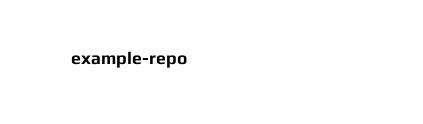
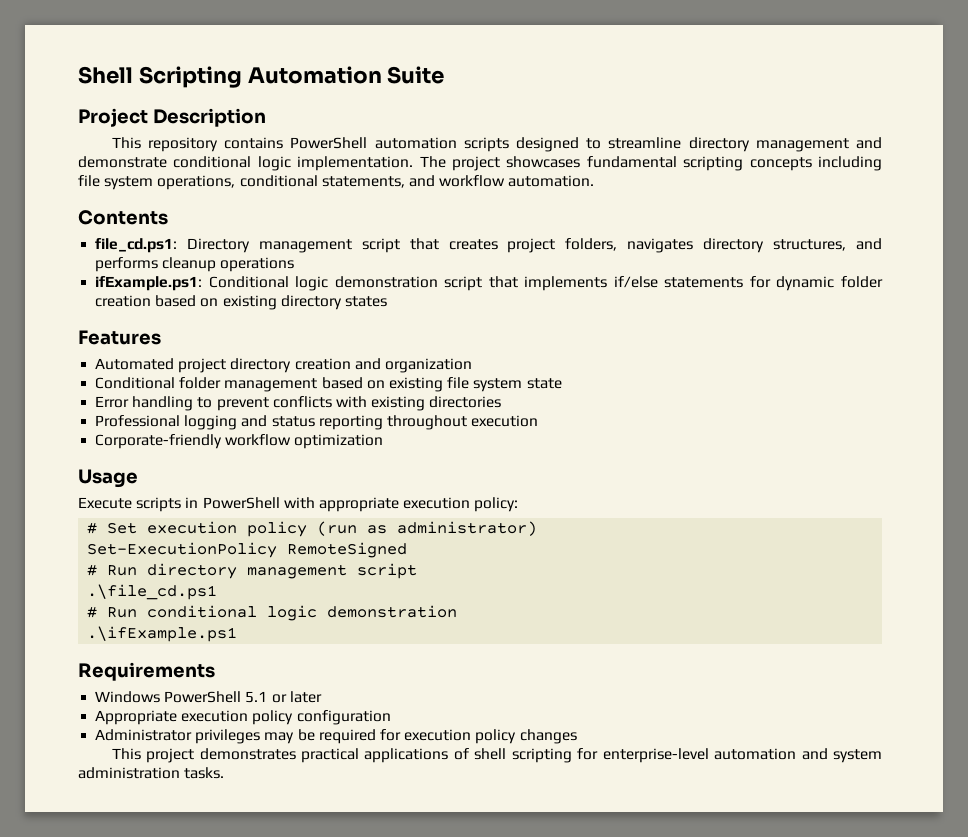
[71,51,187,68] example-repo -> [78,66,445,88] [78,108,266,127] [111,137,882,152] [78,156,882,171] [78,175,595,190] [78,210,168,225] [95,238,882,253] [95,257,295,272] [95,276,883,291] [95,295,387,310] [78,330,161,345] [95,358,472,373] [95,377,562,392] [95,396,502,411] [95,415,539,430] [95,434,384,449] [78,469,138,488] [78,497,519,512] [87,521,538,537] [87,542,408,558] [87,563,418,579] [87,584,218,600] [87,605,458,621] [87,626,238,642] [78,662,215,681] [95,691,322,703] [95,710,391,725] [95,729,577,744] [111,748,883,763] [78,767,225,779] Shell Scripting Automation Suite // Project Description // This repository contains PowerShell automation scripts designed to streamline directory management and demonstrate conditional logic implementation. The project showcases fundamental scripting concepts including file system operations, conditional statements, and workflow automation. // Contents // file_cd.ps1: Directory management script that creates project folders, navigates directory structures, and performs cleanup operations // ifExample.ps1: Conditional logic demonstration script that implements if/else statements for dynamic folder creation based on existing directory states // Features // Automated project directory creation and organization // Conditional folder management based on existing file system state // Error handling to prevent conflicts with existing directories // Professional logging and status reporting throughout execution // Corporate-friendly workflow optimization // Usage // Execute scripts in PowerShell with appropriate execution policy: // # Set execution policy (run as administrator) // Set-ExecutionPolicy RemoteSigned // # Run directory management script // .\file_cd.ps1 // # Run conditional logic demonstration // .\ifExample.ps1 // Requirements // Windows PowerShell 5.1 or later // Appropriate execution policy configuration // Administrator privileges may be required for execution policy changes // This project demonstrates practical applications of shell scripting for enterprise-level automation and system administration tasks.

